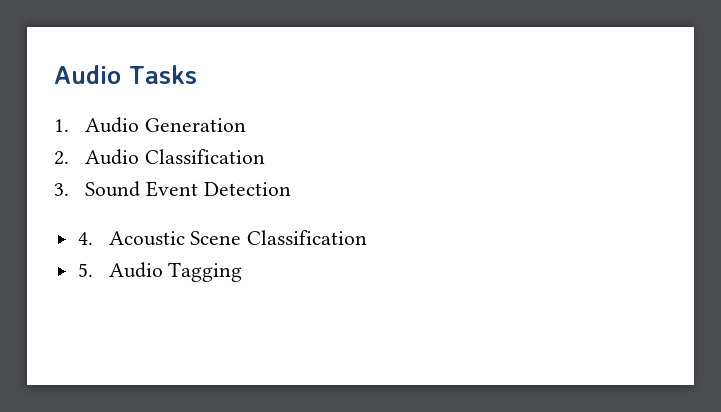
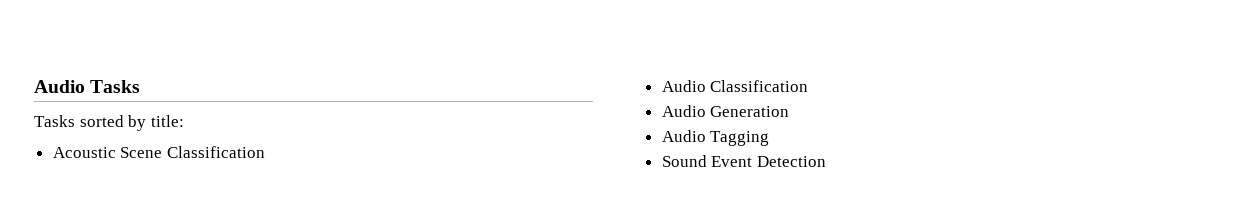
[54,117,246,133] [54,149,265,165] [54,181,291,197] [77,232,93,245] 1. Audio Generation // 2. Audio Classification // 3. Sound Event Detection // 4. -> [34,115,184,131] Tasks sorted by title: //
[77,263,93,277] 5. -> [661,80,809,92] [661,105,790,117] Audio Classification // Audio Generation //
(243, 272) none -> [661,155,826,167] // Sound Event Detection

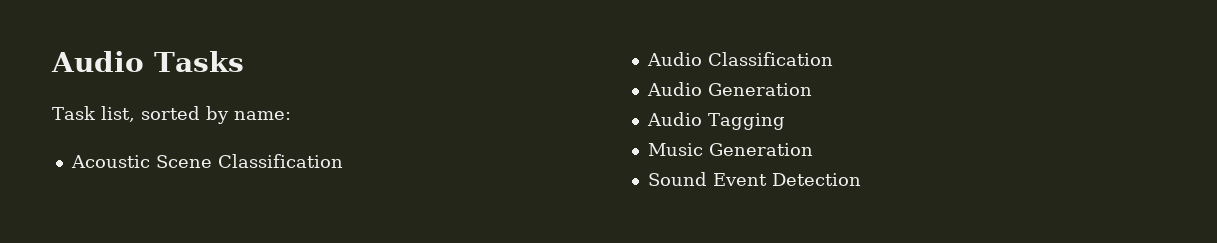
[34,115,75,127] Tasks -> [52,106,135,122] Task list,
[150,115,184,127] title: -> [233,111,291,120] name:
(770, 138) none -> [647,143,813,156] // Music Generation

